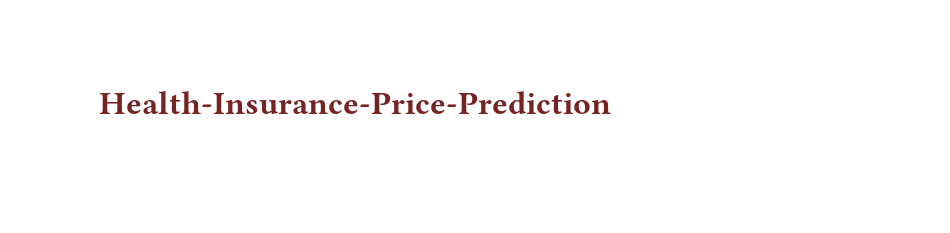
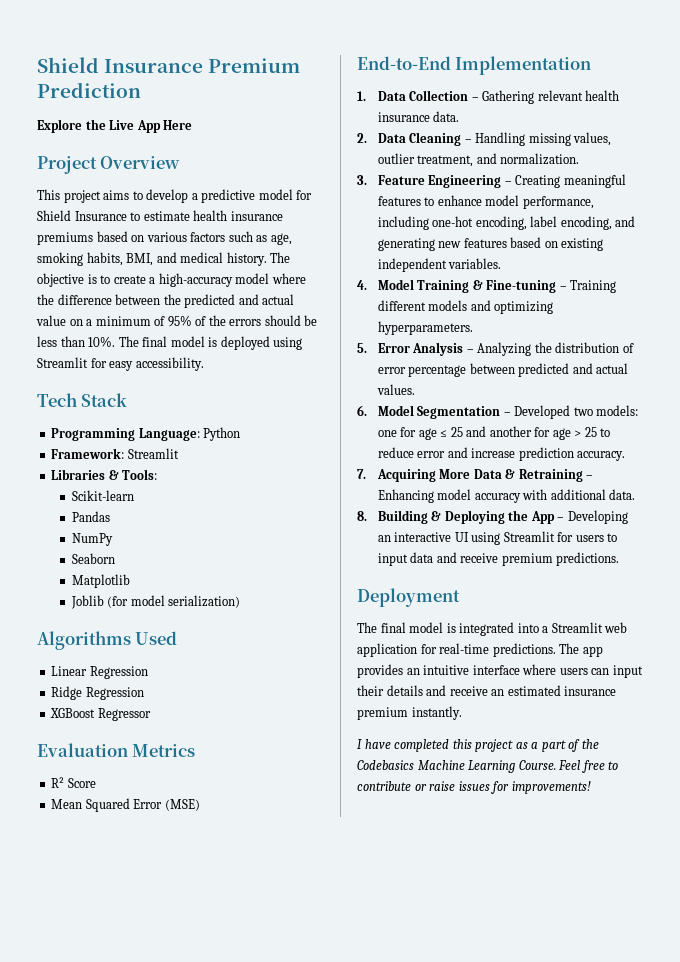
[99,91,611,114] Health-Insurance-Price-Prediction -> [37,57,301,73] [37,82,141,98] [37,119,193,133] [37,156,181,174] [37,189,313,203] [37,210,283,221] [37,231,292,245] [37,252,291,266] [37,273,306,287] [37,294,295,308] [36,315,318,327] [37,336,303,350] [37,357,204,371] [37,393,128,407] [51,427,241,441] [51,448,179,459] [51,469,158,480] [71,490,134,501] [71,511,110,522] [71,533,113,546] [71,553,115,564] [71,574,130,588] [70,595,241,609] [37,631,178,650] [51,666,148,679] [51,686,144,700] [50,708,151,721] [37,743,196,757] [51,777,96,788] [51,798,200,812] [357,56,592,75] [357,90,620,104] [377,111,460,122] [357,132,612,146] [377,153,580,167] [357,174,626,188] [377,195,594,209] [377,216,636,230] [377,237,604,251] [377,258,502,272] [357,279,617,293] [377,300,554,314] [377,321,473,335] [357,342,634,356] [377,363,629,377] [376,384,415,395] [357,405,639,419] [377,426,611,440] [377,447,626,461] [357,469,594,482] [377,489,636,503] [357,510,628,524] [377,531,618,545] [377,552,620,566] [357,588,460,607] [357,622,628,636] [357,643,603,657] [357,664,643,678] [357,685,617,696] [357,706,462,720] [357,739,599,752] [357,760,619,773] [357,781,591,794] Shield Insurance Premium Prediction // Explore the Live App Here // Project Overview // This project aims to develop a predictive model for Shield Insurance to estimate health insurance premiums based on various factors such as age, smoking habits, BMI, and medical history. The objective is to create a high-accuracy model where the difference between the predicted and actual value on a minimum of 95% of the errors should be less than 10%. The final model is deployed using Streamlit for easy accessibility. // Tech Stack // Programming Language: Python // Framework: Streamlit // Libraries & Tools: // Scikit-learn // Pandas // NumPy // Seaborn // Matplotlib // Joblib (for model serialization) // Algorithms Used // Linear Regression // Ridge Regression // XGBoost Regressor // Evaluation Metrics // R² Score // Mean Squared Error (MSE) // End-to-End Implementation // 1. Data Collection – Gathering relevant health insurance data. // 2. Data Cleaning – Handling missing values, outlier treatment, and normalization. // 3. Feature Engineering – Creating meaningful features to enhance model performance, including one-hot encoding, label encoding, and generating new features based on existing independent variables. // 4. Model Training & Fine-tuning – Training different models and optimizing hyperparameters. // 5. Error Analysis – Analyzing the distribution of error percentage between predicted and actual values. // 6. Model Segmentation – Developed two models: one for age ≤ 25 and another for age > 25 to reduce error and increase prediction accuracy. // 7. Acquiring More Data & Retraining – Enhancing model accuracy with additional data. // 8. Building & Deploying the App – Developing an interactive UI using Streamlit for users to input data and receive premium predictions. // Deployment // The final model is integrated into a Streamlit web application for real-time predictions. The app provides an intuitive interface where users can input their details and receive an estimated insurance premium instantly. // I have completed this project as a part of the Codebasics Machine Learning Course. Feel free to contribute or raise issues for improvements!

